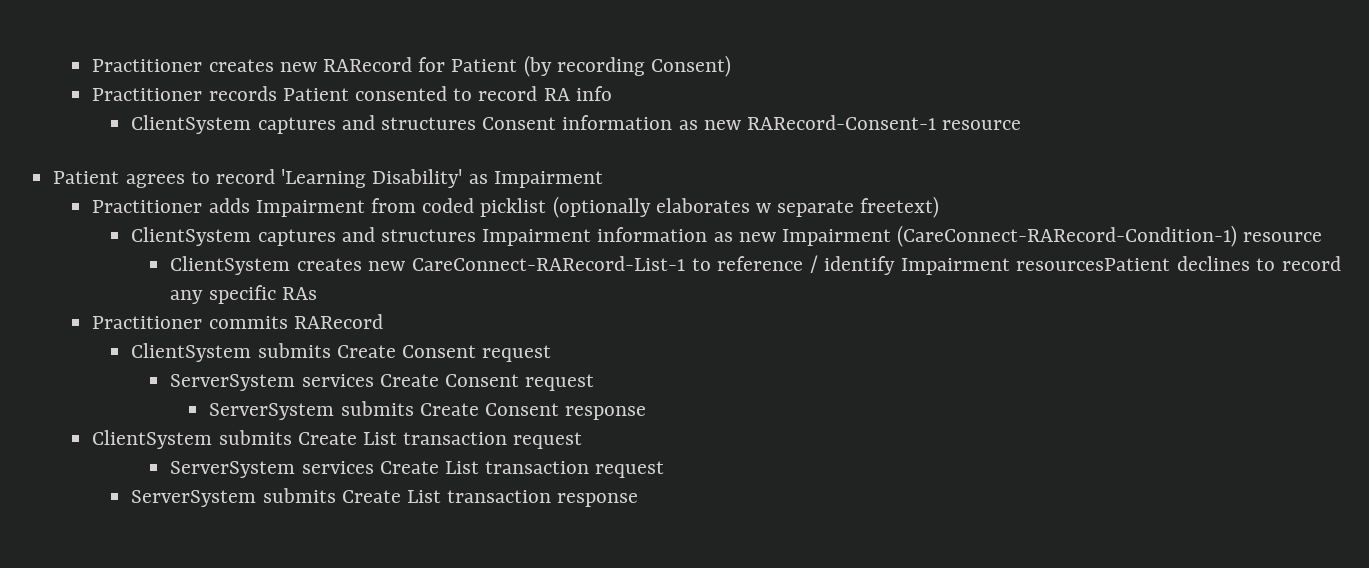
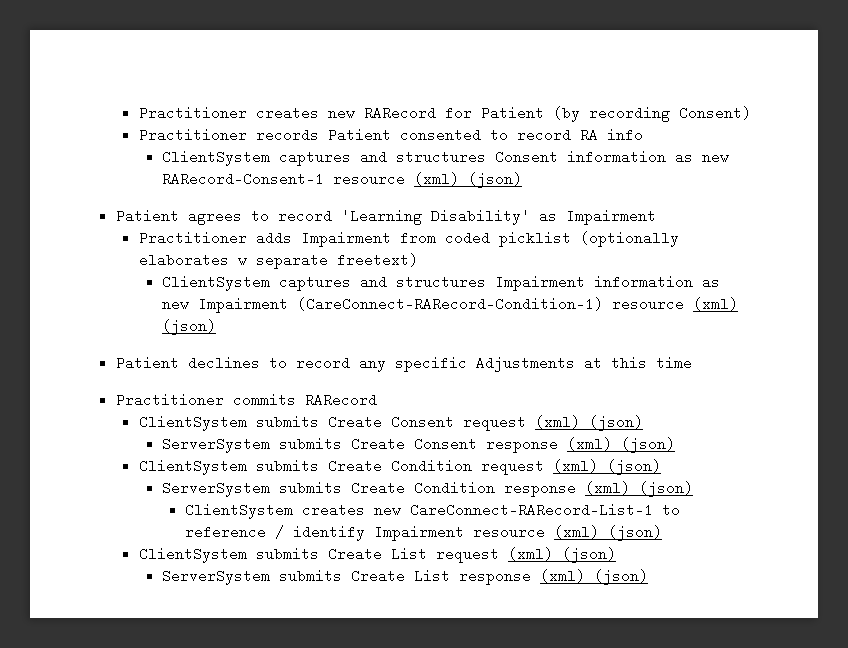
(1022, 125) none -> [413,172,522,188] (xml) (json)
(1323, 237) none -> [692,297,738,311] [161,319,216,335] [115,356,692,372] [115,393,377,407] [138,415,643,431] [161,437,675,453] [138,459,661,475] [161,481,693,497] (xml) (json) // Patient declines to record any specific Adjustments at this time // Practitioner commits RARecord // ClientSystem submits Create Consent request (xml) (json) // ServerSystem submits Create Consent response (xml) (json) // ClientSystem submits Create Condition request (xml) (json) // ServerSystem submits Create Condition response (xml) (json)
[1016,256,1341,271] [170,285,317,304] [92,314,383,329] [131,343,552,362] [170,374,595,391] [209,401,647,420] resourcesPatient declines to record any specific RAs // Practitioner commits RARecord // ClientSystem submits Create Consent request // ServerSystem services Create Consent request // ServerSystem submits Create Consent response -> [472,525,662,541] resource (xml) (json)
[403,432,583,449] [170,461,665,478] transaction request // ServerSystem services Create List transaction request -> [435,547,616,563] request (xml) (json)
[447,490,639,507] transaction response -> [458,569,648,585] response (xml) (json)

